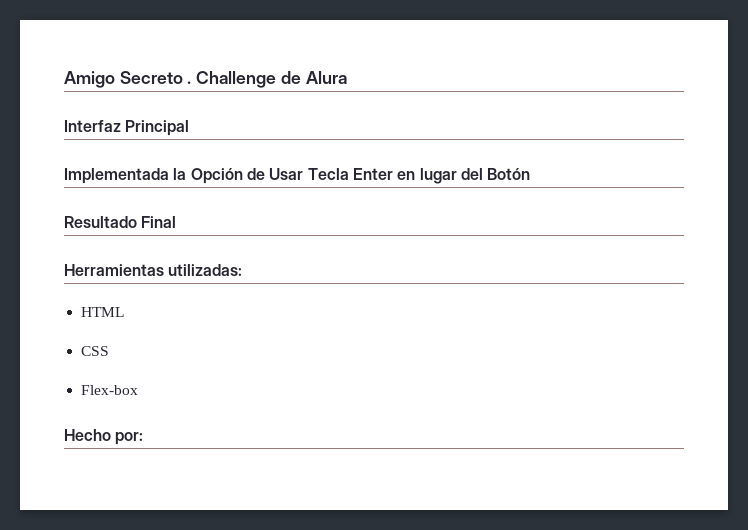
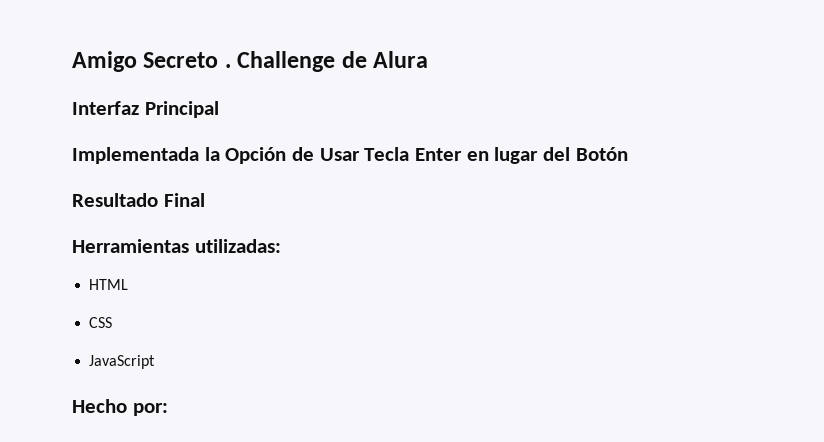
[81,385,139,395] Flex-box -> [89,355,156,369] JavaScript

